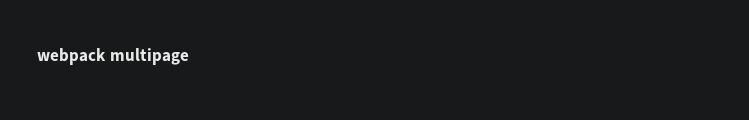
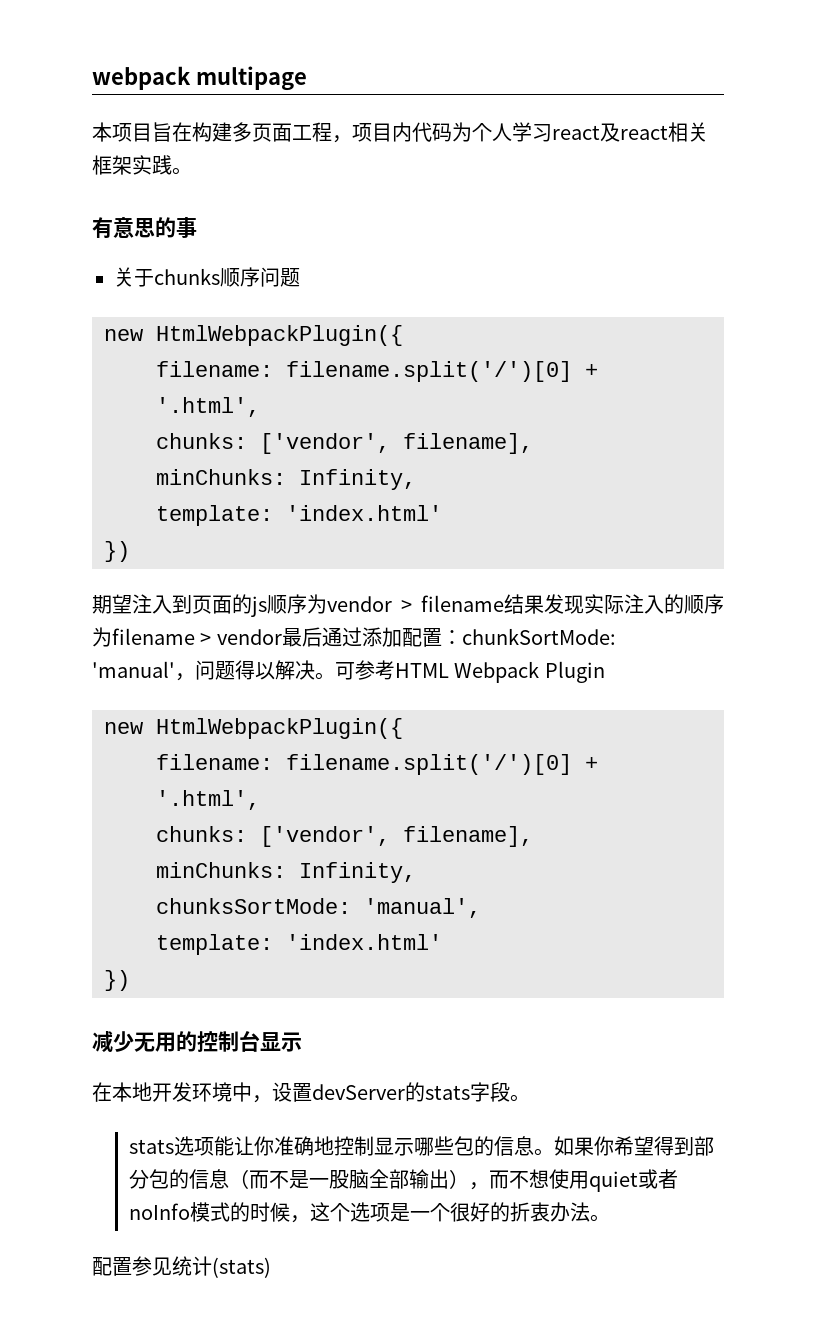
(189, 56) none -> [92,122,708,143] [92,155,192,175] [92,216,197,238] [114,267,300,287] [104,325,403,346] [156,361,598,382] [156,397,260,417] [156,433,533,454] [156,469,416,490] [156,505,442,526] [104,541,130,562] [92,594,724,617] [92,627,616,647] [92,660,605,683] [104,718,403,739] [156,754,598,775] [156,790,260,810] [156,826,533,847] [156,862,416,883] [156,898,481,918] [156,934,442,955] [104,970,130,991] [92,1031,302,1052] [92,1082,530,1103] [129,1136,715,1156] [129,1169,679,1192] [129,1202,611,1223] [92,1256,271,1278] // 本项目旨在构建多页面工程，项目内代码为个人学习react及react相关框架实践。 // 有意思的事 // 关于chunks顺序问题 // new HtmlWebpackPlugin({ // filename: filename.split('/')[0] + '.html', // chunks: ['vendor', filename], // minChunks: Infinity, // template: 'index.html' // }) // 期望注入到页面的js顺序为vendor > filename结果发现实际注入的顺序为filename > vendor最后通过添加配置：chunkSortMode: 'manual'，问题得以解决。可参考HTML Webpack Plugin // new HtmlWebpackPlugin({ // filename: filename.split('/')[0] + '.html', // chunks: ['vendor', filename], // minChunks: Infinity, // chunksSortMode: 'manual', // template: 'index.html' // }) // 减少无用的控制台显示 // 在本地开发环境中，设置devServer的stats字段。 // stats选项能让你准确地控制显示哪些包的信息。如果你希望得到部分包的信息（而不是一股脑全部输出），而不想使用quiet或者noInfo模式的时候，这个选项是一个很好的折衷办法。 // 配置参见统计(stats)

